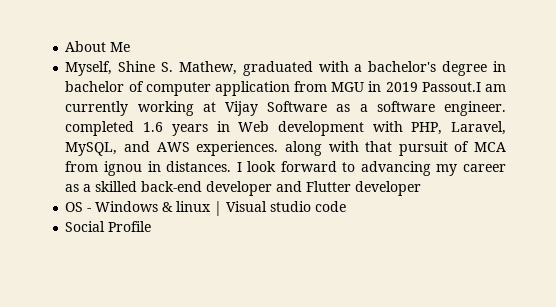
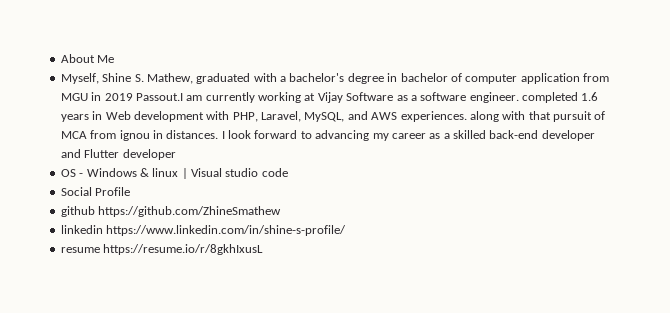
(152, 226) none -> [60,206,282,217] [60,225,347,236] [60,244,264,255] // github https://github.com/ZhineSmathew // linkedin https://www.linkedin.com/in/shine-s-profile/ // resume https://resume.io/r/8gkhIxusL

